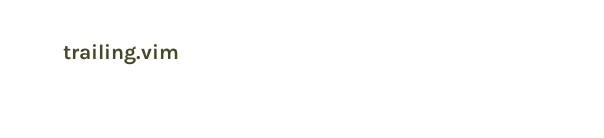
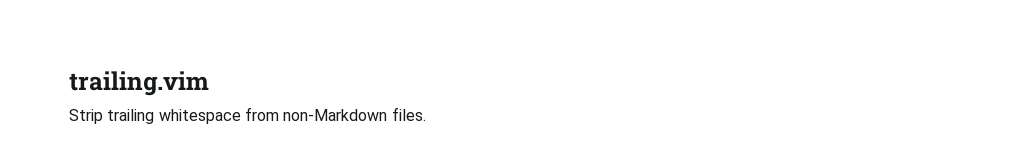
(179, 54) none -> [69,107,426,124] // Strip trailing whitespace from non-Markdown files.

